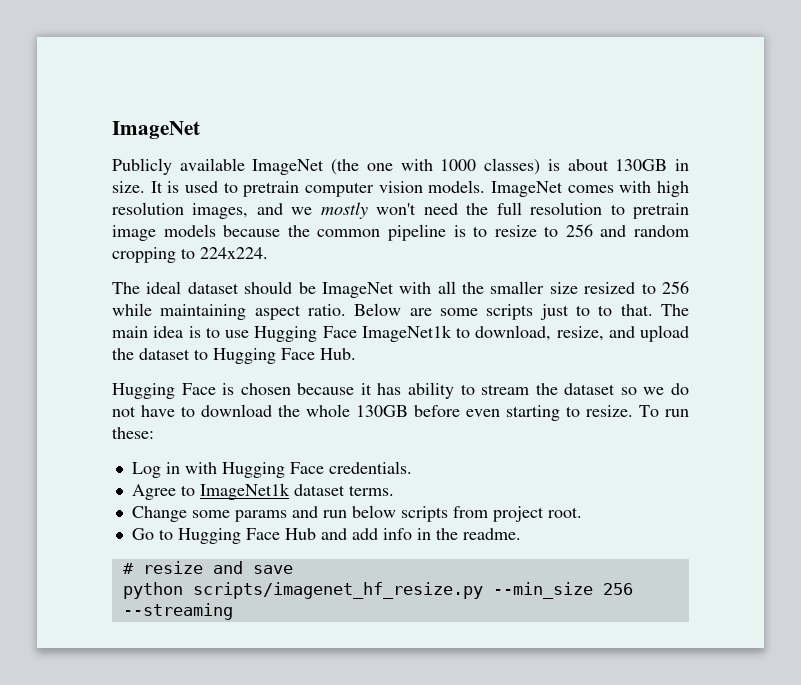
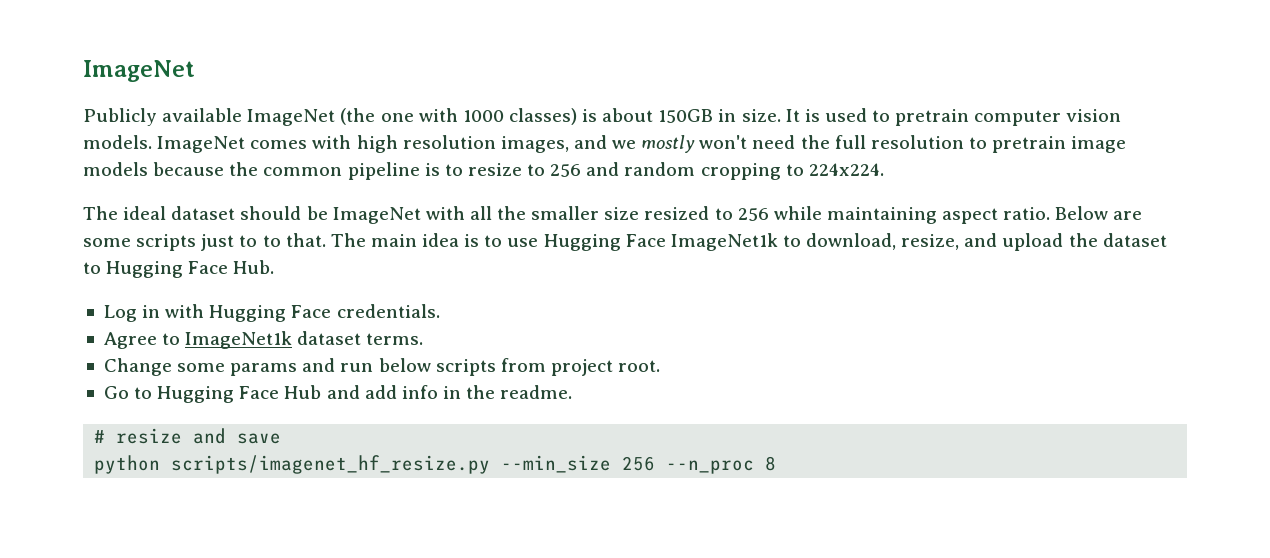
[615,159,668,171] 130GB -> [658,109,714,123] 150GB
[112,382,689,399] [112,404,689,421] [112,427,154,439] // Hugging Face is chosen because it has ability to stream the dataset so we do not have to download the whole 130GB before even starting to resize. To run these: -> (275, 267) none
[122,603,233,620] --streaming -> [666,456,777,474] --n_proc 8

